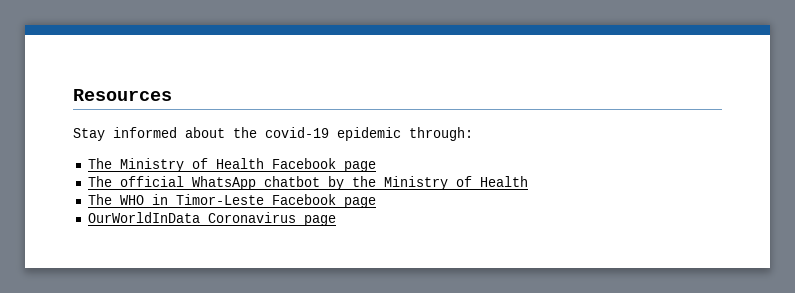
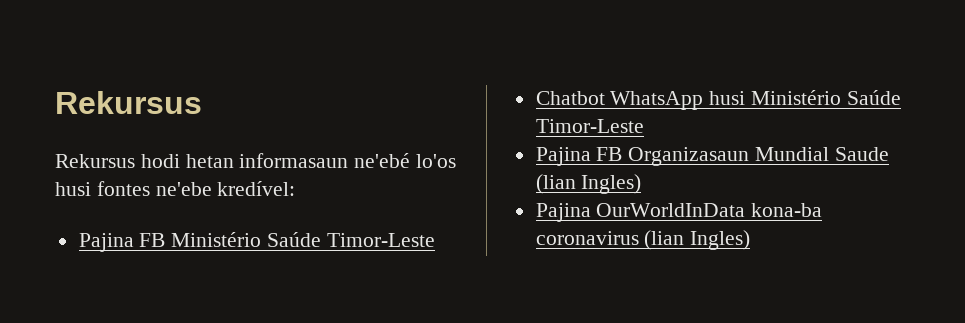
[73,89,172,101] [73,127,473,141] [87,158,376,172] [87,176,528,190] [87,194,376,208] [87,212,336,226] Resources // Stay informed about the covid-19 epidemic through: // The Ministry of Health Facebook page // The official WhatsApp chatbot by the Ministry of Health // The WHO in Timor-Leste Facebook page // OurWorldInData Coronavirus page -> [55,91,202,114] [55,153,457,168] [55,181,296,196] [78,232,435,252] [535,90,901,110] [535,119,644,133] [535,147,889,166] [535,174,642,194] [535,203,823,222] [535,230,751,250] Rekursus // Rekursus hodi hetan informasaun ne'ebé lo'os husi fontes ne'ebe kredível: // Pajina FB Ministério Saúde Timor-Leste // Chatbot WhatsApp husi Ministério Saúde Timor-Leste // Pajina FB Organizasaun Mundial Saude (lian Ingles) // Pajina OurWorldInData kona-ba coronavirus (lian Ingles)

